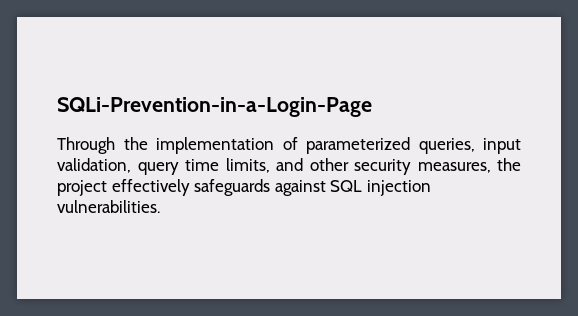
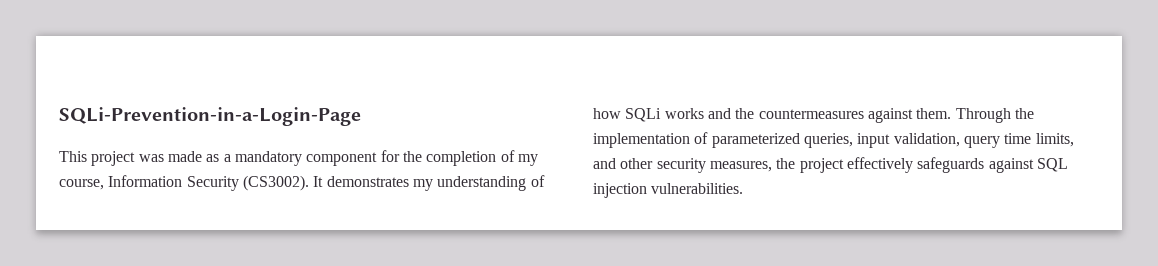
(372, 107) none -> [59,150,538,166] [59,175,545,191] [593,108,952,123] This project was made as a mandatory component for the completion of my course, Information Security (CS3002). It demonstrates my understanding of how SQLi works and the countermeasures against them.

